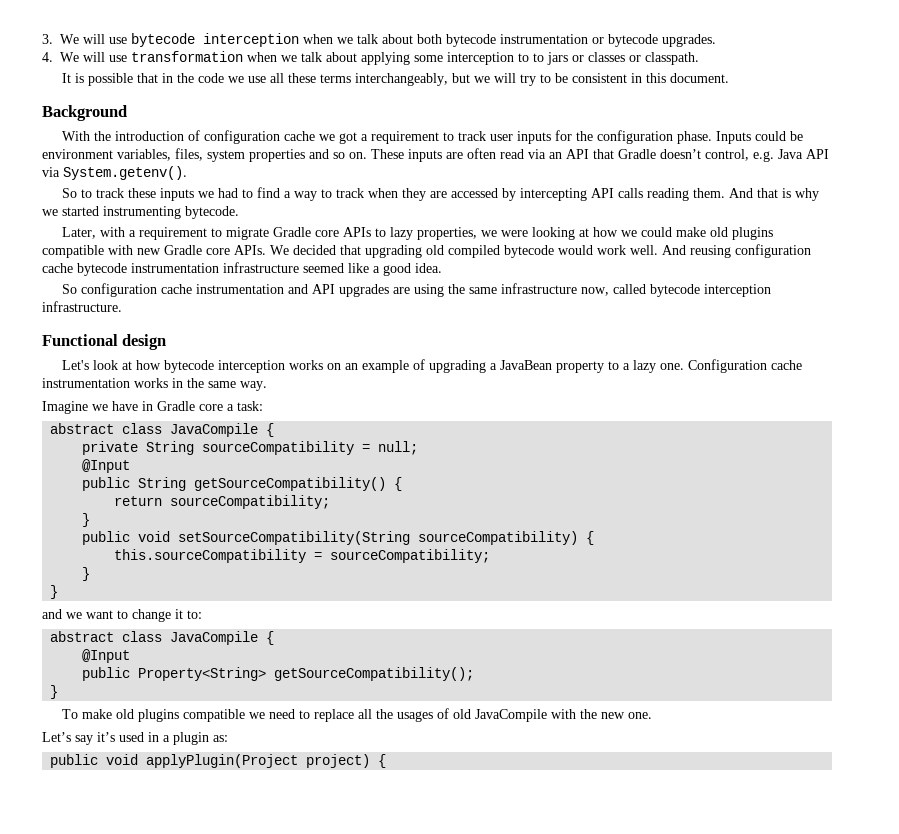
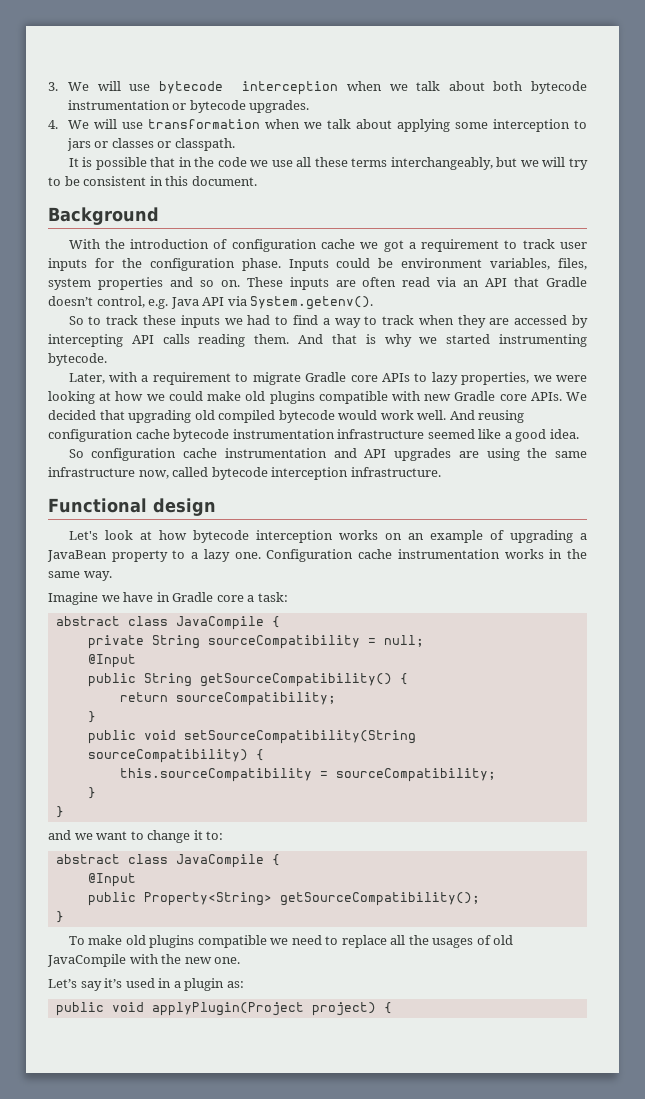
[533,53,544,62] to -> (587, 124) none

